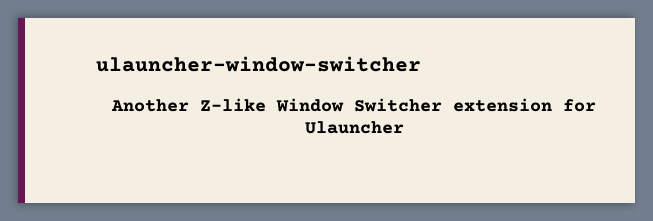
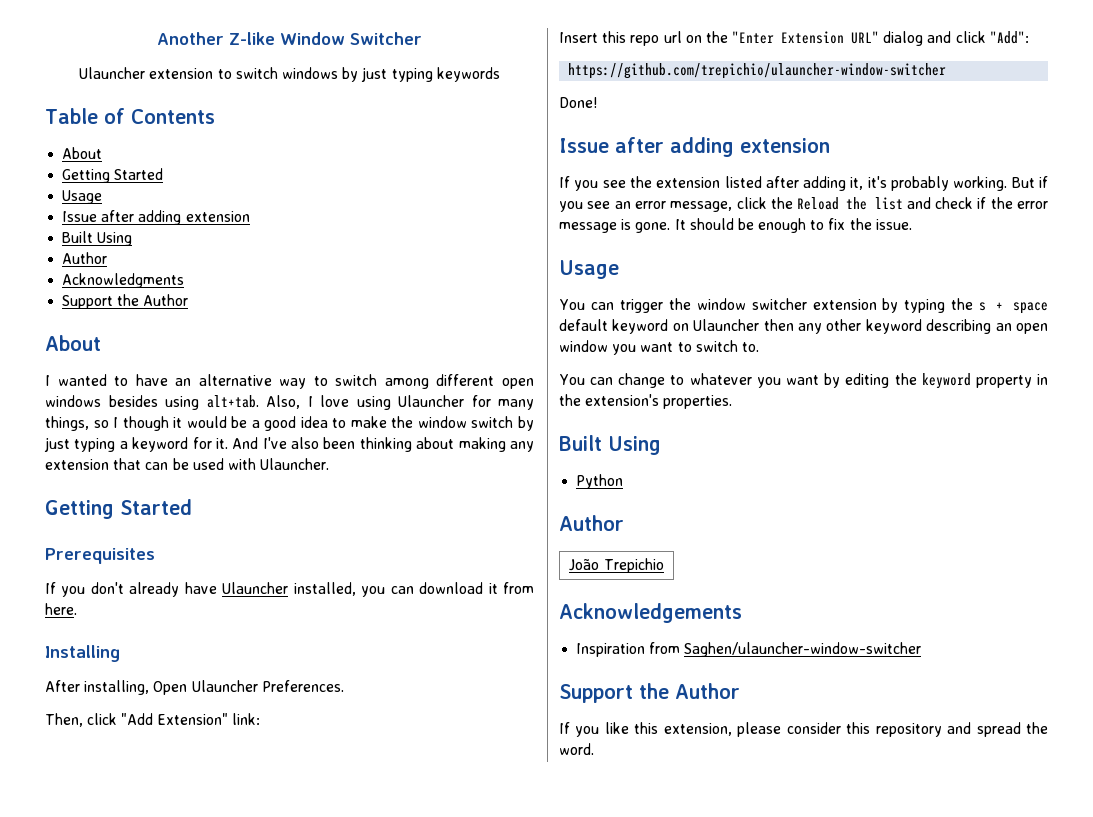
[96,56,421,72] ulauncher-window-switcher // -> (157, 38) none
[453,98,596,112] [304,121,404,134] extension for Ulauncher -> [79,67,500,82] [45,108,215,124] [62,147,103,159] [62,168,164,183] [62,190,103,204] [62,210,250,225] [62,231,133,246] [62,252,108,264] [62,273,185,288] [62,294,189,309] [45,335,101,351] [45,374,534,389] [45,395,534,410] [45,416,534,431] [44,437,534,452] [45,458,330,470] [45,499,192,519] [45,548,155,564] [45,582,534,597] [45,603,77,615] [45,645,120,662] [45,680,344,695] [45,713,260,727] [559,31,1029,46] [568,63,947,79] [559,97,597,108] [559,137,830,157] [559,176,1048,191] [559,197,1048,212] [559,218,912,233] [559,260,619,279] [559,298,1048,314] [559,319,1048,334] [559,340,759,355] [559,373,1048,389] [559,394,733,409] [559,435,661,455] [576,474,624,489] [559,515,624,531] [569,558,664,573] [559,603,742,623] [576,642,922,657] [559,683,740,703] [559,722,1048,737] [559,743,594,755] // Ulauncher extension to switch windows by just typing keywords // Table of Contents // About // Getting Started // Usage // Issue after adding extension // Built Using // Author // Acknowledgments // Support the Author // About // I wanted to have an alternative way to switch among different open windows besides using alt+tab. Also, I love using Ulauncher for many things, so I though it would be a good idea to make the window switch by just typing a keyword for it. And I've also been thinking about making any extension that can be used with Ulauncher. // Getting Started // Prerequisites // If you don't already have Ulauncher installed, you can download it from here. // Installing // After installing, Open Ulauncher Preferences. // Then, click "Add Extension" link: // Insert this repo url on the "Enter Extension URL" dialog and click "Add": // https://github.com/trepichio/ulauncher-window-switcher // Done! // Issue after adding extension // If you see the extension listed after adding it, it's probably working. But if you see an error message, click the Reload the list and check if the error message is gone. It should be enough to fix the issue. // Usage // You can trigger the window switcher extension by typing the s + space default keyword on Ulauncher then any other keyword describing an open window you want to switch to. // You can change to whatever you want by editing the keyword property in the extension's properties. // Built Using // Python // Author // João Trepichio // Acknowledgements // Inspiration from Saghen/ulauncher-window-switcher // Support the Author // If you like this extension, please consider this repository and spread the word.

